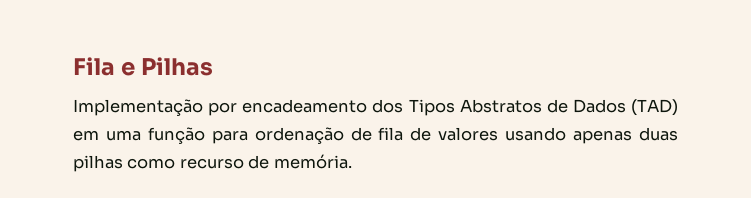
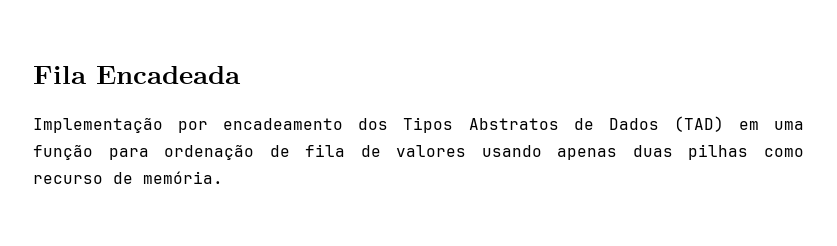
[121,57,214,76] e Pilhas -> [96,66,241,84] Encadeada

